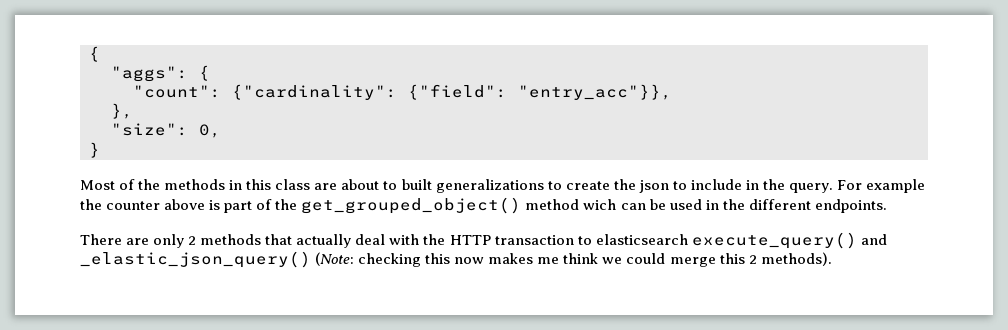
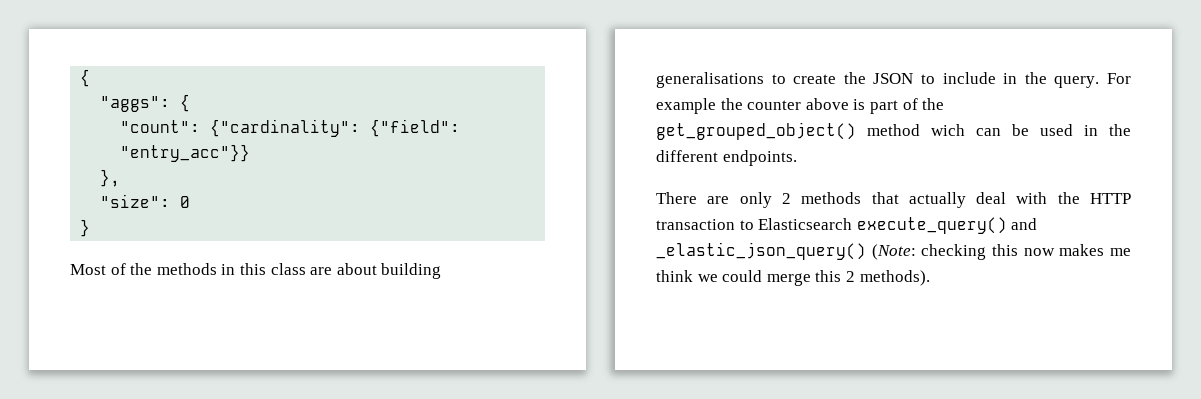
[518,84,672,100] "entry_acc"}}, -> [120,144,251,162] "entry_acc"}}
[199,124,221,138] 0, -> [180,196,191,208] 0
[383,179,544,193] to built generalizations -> [381,263,442,279] [656,72,764,88] building generalisations
[638,180,669,193] json -> [873,73,914,84] JSON
[595,234,688,245] elasticsearch -> [758,218,853,230] Elasticsearch

